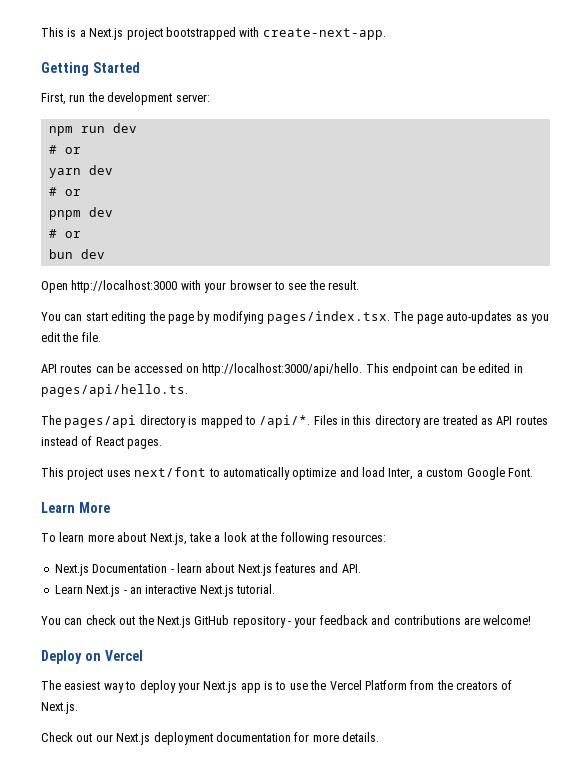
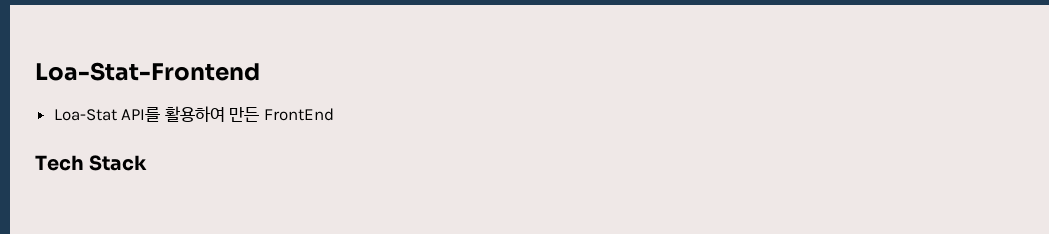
[41,27,386,40] [41,62,140,76] [41,92,210,105] [48,123,137,136] [48,145,81,154] [48,165,113,178] [48,187,81,196] [48,207,113,220] [48,229,81,238] [48,249,105,259] [41,280,359,293] [41,311,549,324] [41,332,101,342] [41,363,523,376] [41,384,188,397] [41,415,548,428] [41,436,163,449] [41,467,533,480] [41,502,110,513] [41,532,387,545] [54,563,361,576] [54,584,275,597] [41,615,532,628] [41,650,143,664] [41,680,513,693] [41,702,78,714] [41,732,379,745] This is a Next.js project bootstrapped with create-next-app. // Getting Started // First, run the development server: // npm run dev // # or // yarn dev // # or // pnpm dev // # or // bun dev // Open http://localhost:3000 with your browser to see the result. // You can start editing the page by modifying pages/index.tsx. The page auto-updates as you edit the file. // API routes can be accessed on http://localhost:3000/api/hello. This endpoint can be edited in pages/api/hello.ts. // The pages/api directory is mapped to /api/*. Files in this directory are treated as API routes instead of React pages. // This project uses next/font to automatically optimize and load Inter, a custom Google Font. // Learn More // To learn more about Next.js, take a look at the following resources: // Next.js Documentation - learn about Next.js features and API. // Learn Next.js - an interactive Next.js tutorial. // You can check out the Next.js GitHub repository - your feedback and contributions are welcome! // Deploy on Vercel // The easiest way to deploy your Next.js app is to use the Vercel Platform from the creators of Next.js. // Check out our Next.js deployment documentation for more details. -> [35,62,260,81] [53,106,335,122] [35,155,148,171] Loa-Stat-Frontend // Loa-Stat API를 활용하여 만든 FrontEnd // Tech Stack

